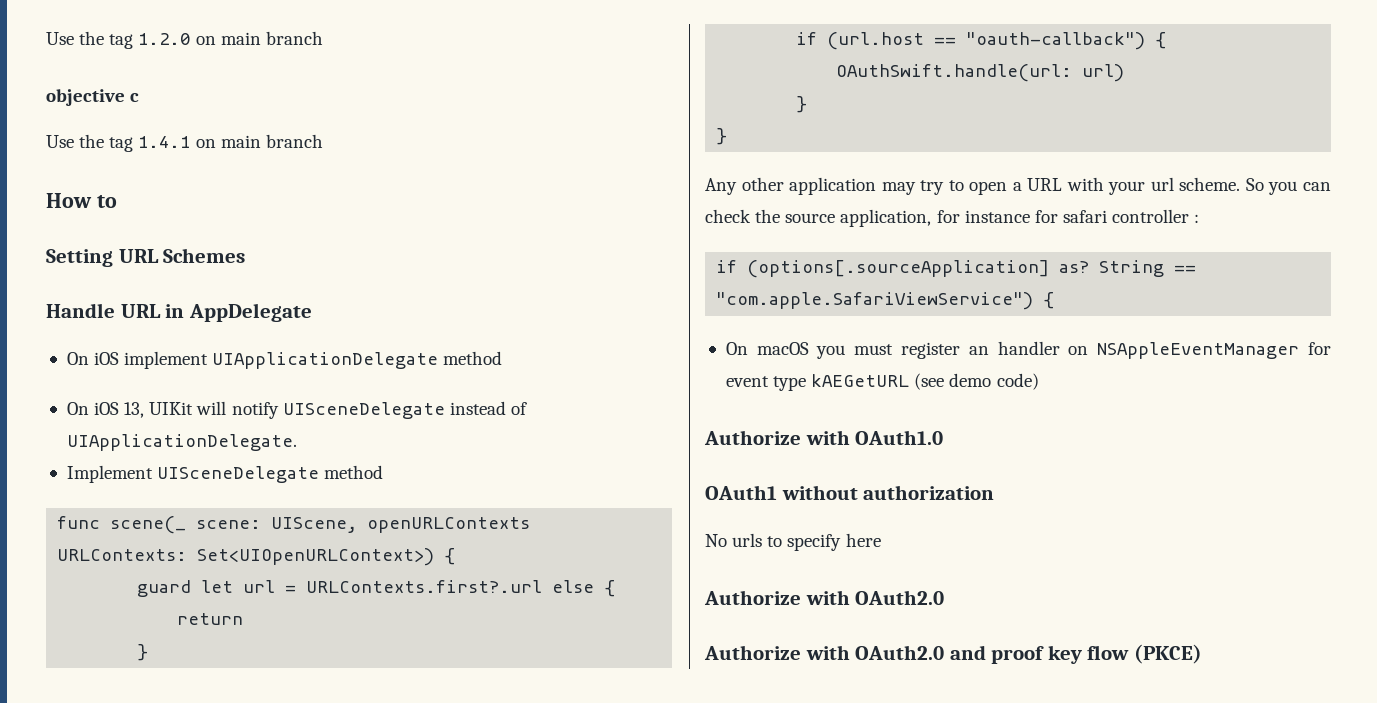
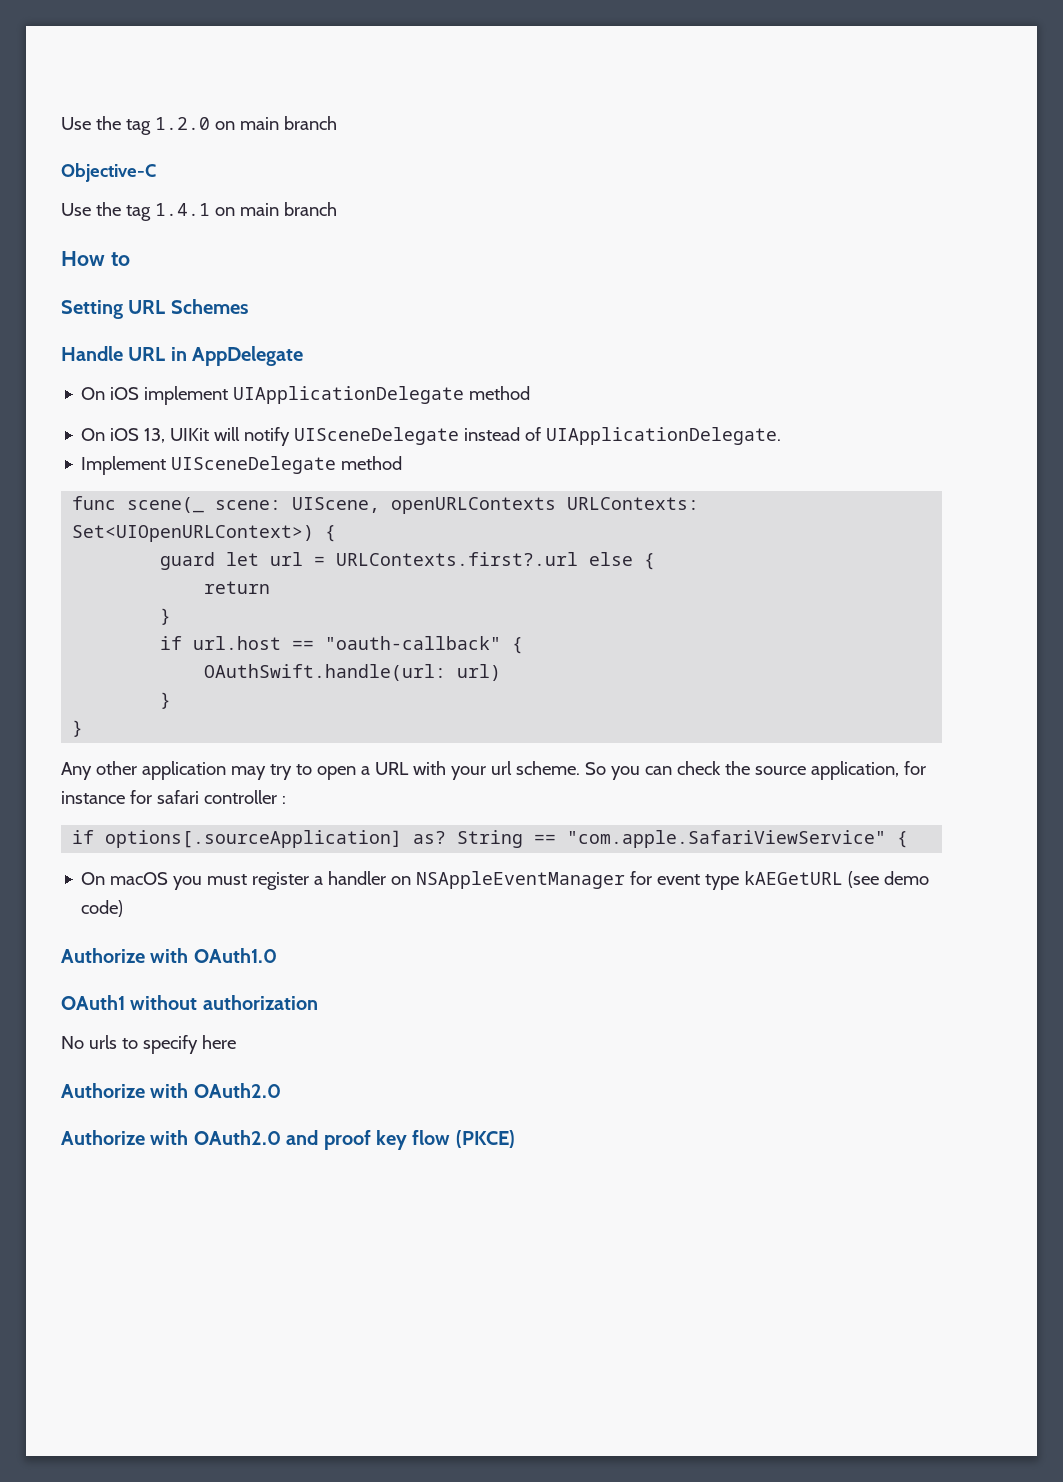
[46,89,140,106] objective c -> [61,163,156,182] Objective-C
[827,32,1146,50] (url.host == "oauth-callback") -> [193,636,502,650] url.host == "oauth-callback"
[747,260,1050,278] (options[.sourceApplication] -> [105,830,403,848] options[.sourceApplication]
[716,292,1034,310] "com.apple.SafariViewService") -> [567,830,887,848] "com.apple.SafariViewService"
[968,346,989,355] an -> [314,876,324,885] a

